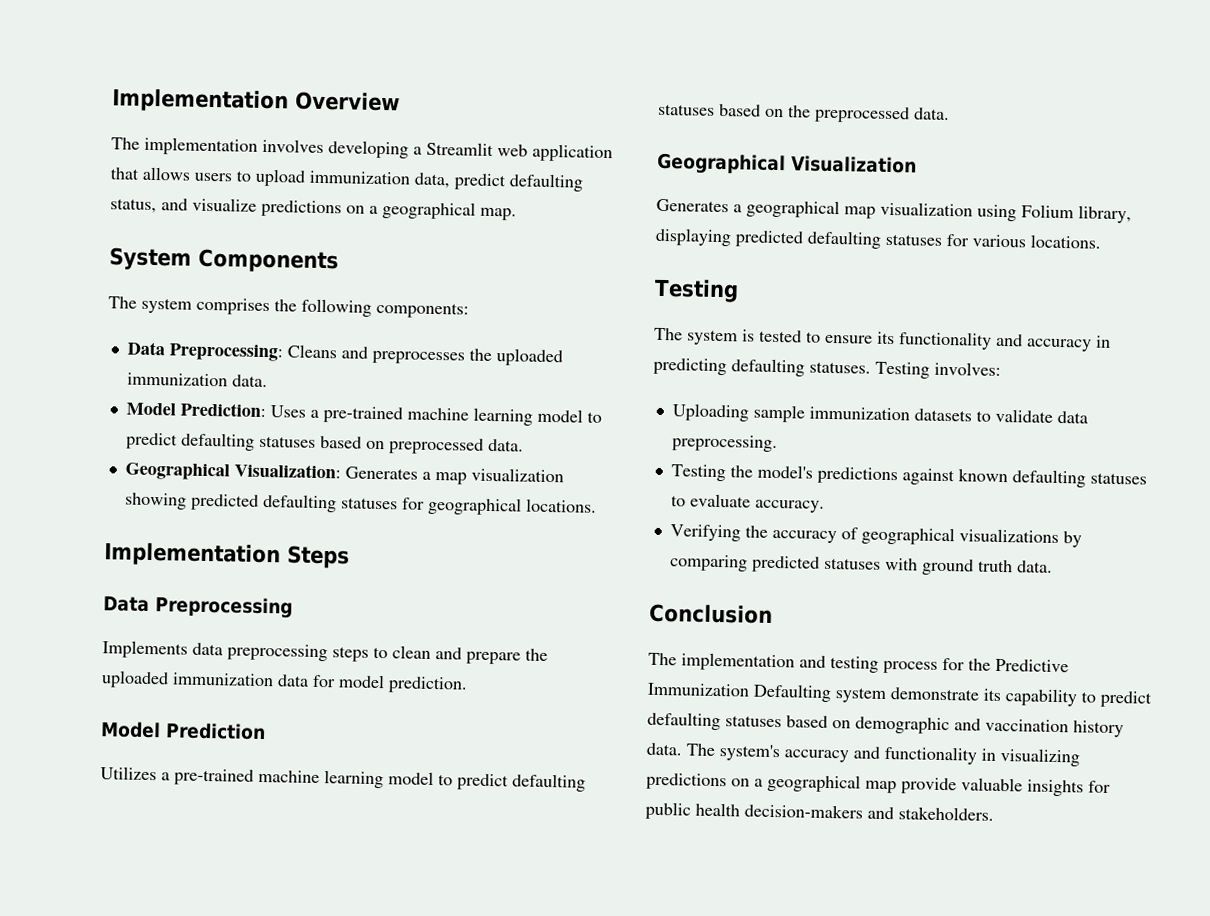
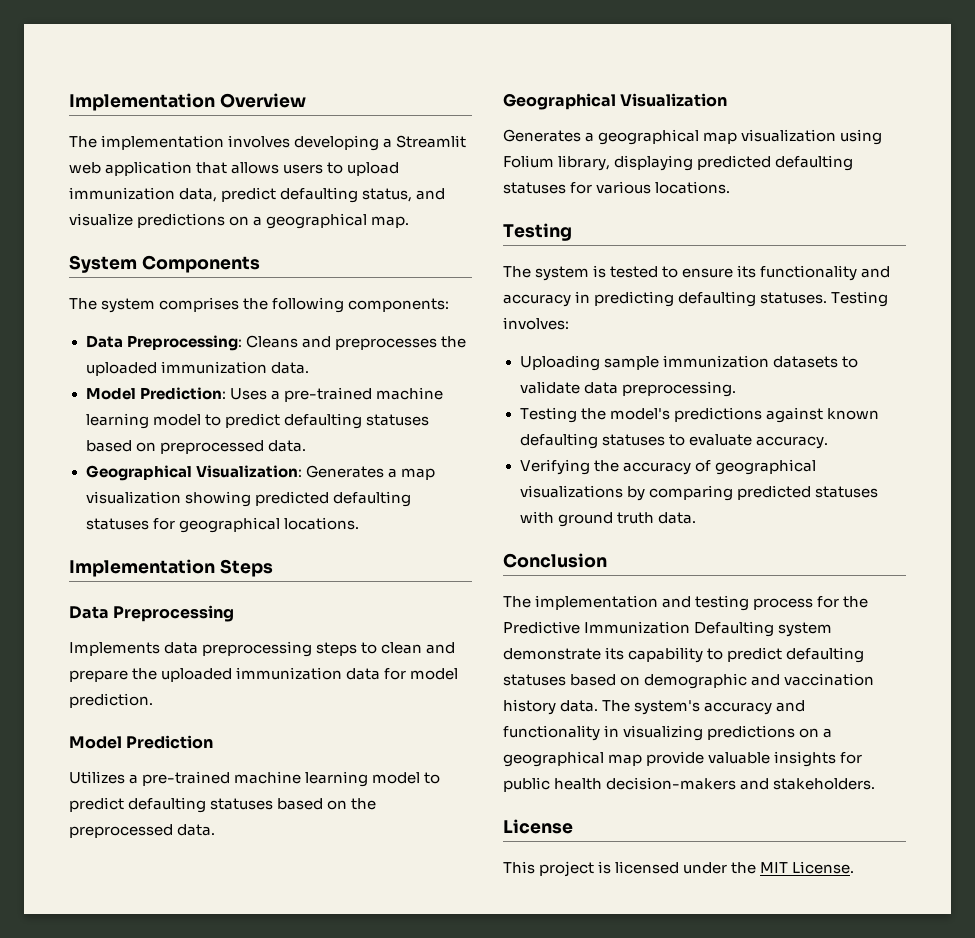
(994, 813) none -> [503,819,573,834] [503,861,855,877] // License // This project is licensed under the MIT License.

